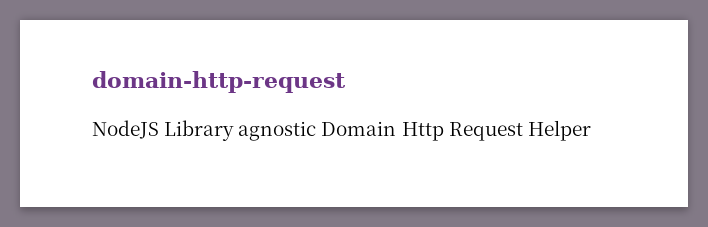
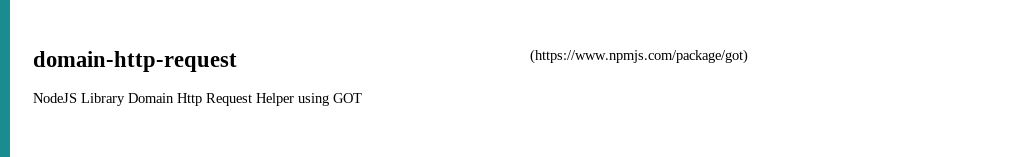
[238,121,317,141] agnostic -> (125, 99) none
(591, 130) none -> [298,93,362,106] [530,49,748,64] using GOT (https://www.npmjs.com/package/got)

